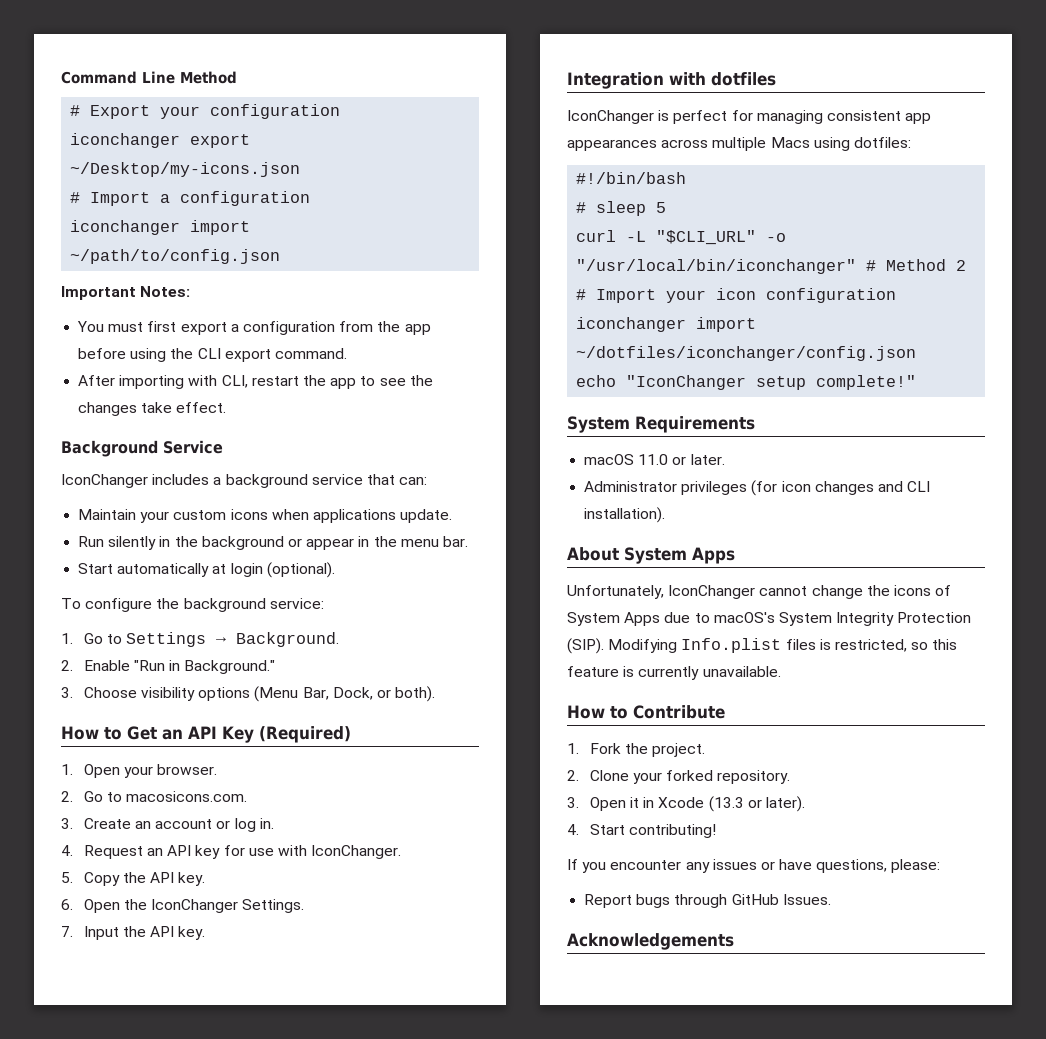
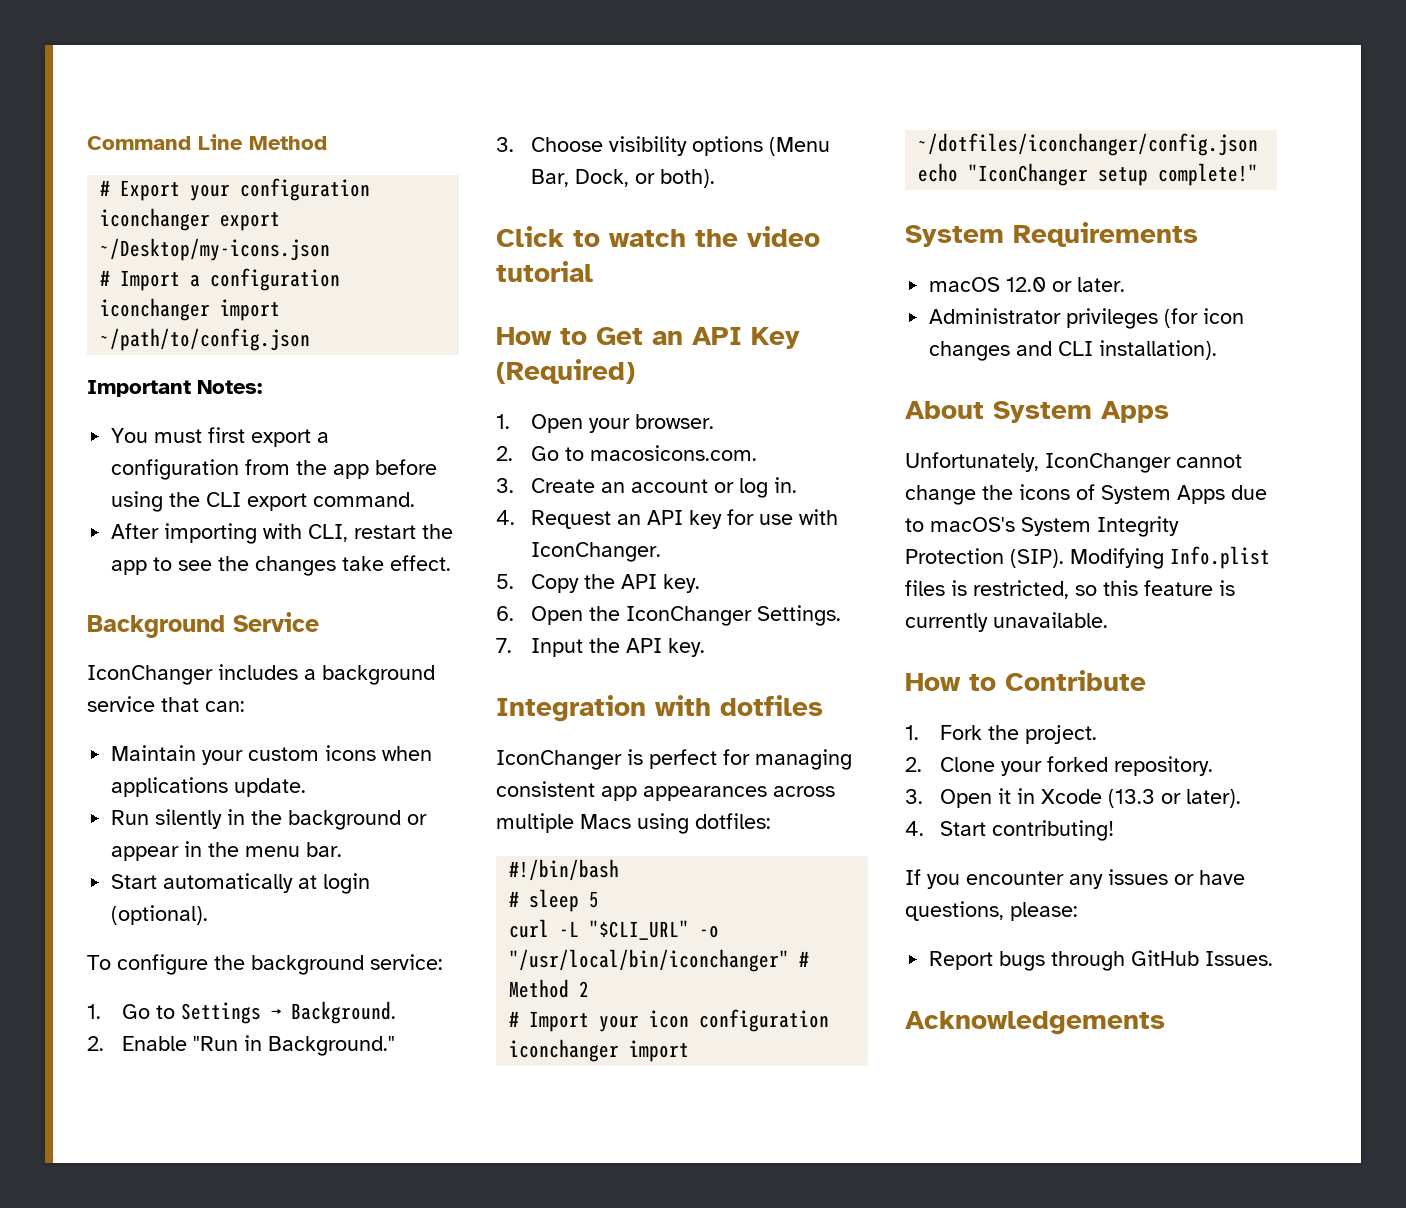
(436, 694) none -> [496,226,820,247] [496,261,593,282] // Click to watch the video tutorial
[638,454,669,465] 11.0 -> [1006,277,1047,292] 12.0

